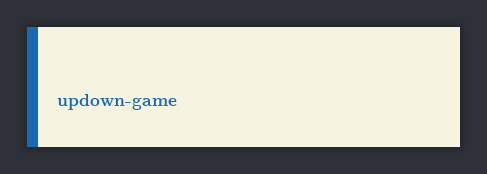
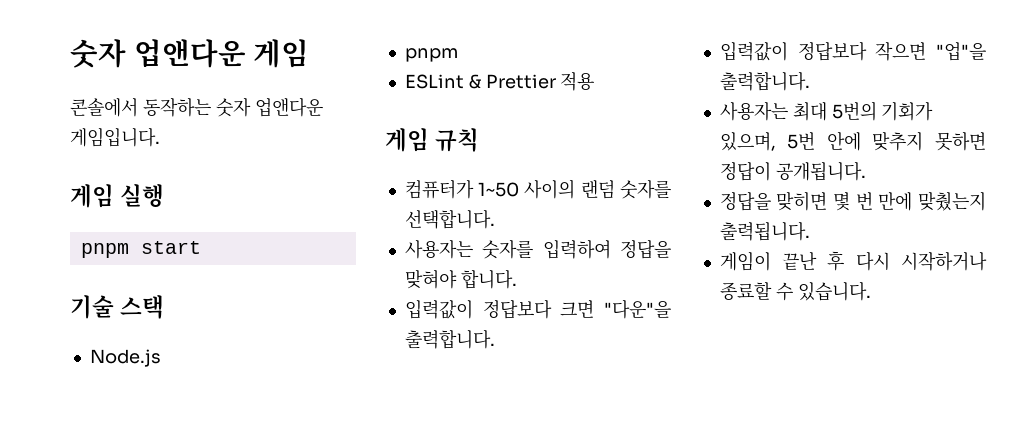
[57,94,177,110] updown-game -> [70,39,310,68] [70,97,323,117] [70,127,160,147] [70,184,165,208] [80,241,201,258] [70,295,165,319] [89,349,161,367] [404,48,458,62] [404,72,595,91] [385,128,480,152] [404,179,671,199] [404,209,495,229] [404,239,671,259] [404,269,517,289] [404,299,671,319] [404,329,495,349] [719,41,986,61] [719,71,810,91] [719,101,934,121] [719,131,986,151] [719,161,866,181] [719,191,986,211] [719,221,810,241] [719,251,987,271] [719,281,871,301] 숫자 업앤다운 게임 // 콘솔에서 동작하는 숫자 업앤다운 게임입니다. // 게임 실행 // pnpm start // 기술 스택 // Node.js // pnpm // ESLint & Prettier 적용 // 게임 규칙 // 컴퓨터가 1~50 사이의 랜덤 숫자를 선택합니다. // 사용자는 숫자를 입력하여 정답을 맞혀야 합니다. // 입력값이 정답보다 크면 "다운"을 출력합니다. // 입력값이 정답보다 작으면 "업"을 출력합니다. // 사용자는 최대 5번의 기회가 있으며, 5번 안에 맞추지 못하면 정답이 공개됩니다. // 정답을 맞히면 몇 번 만에 맞췄는지 출력됩니다. // 게임이 끝난 후 다시 시작하거나 종료할 수 있습니다.

